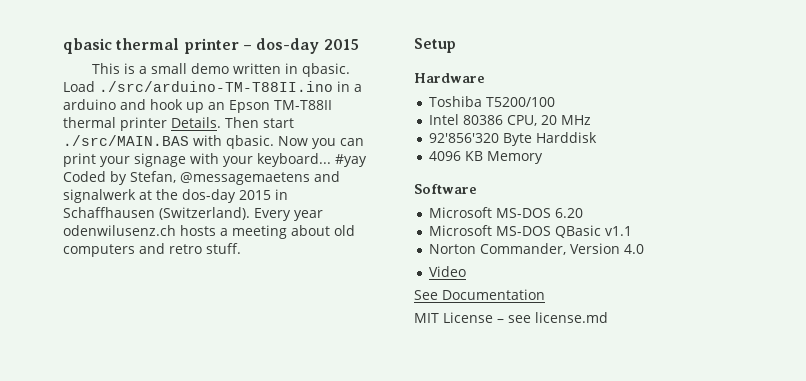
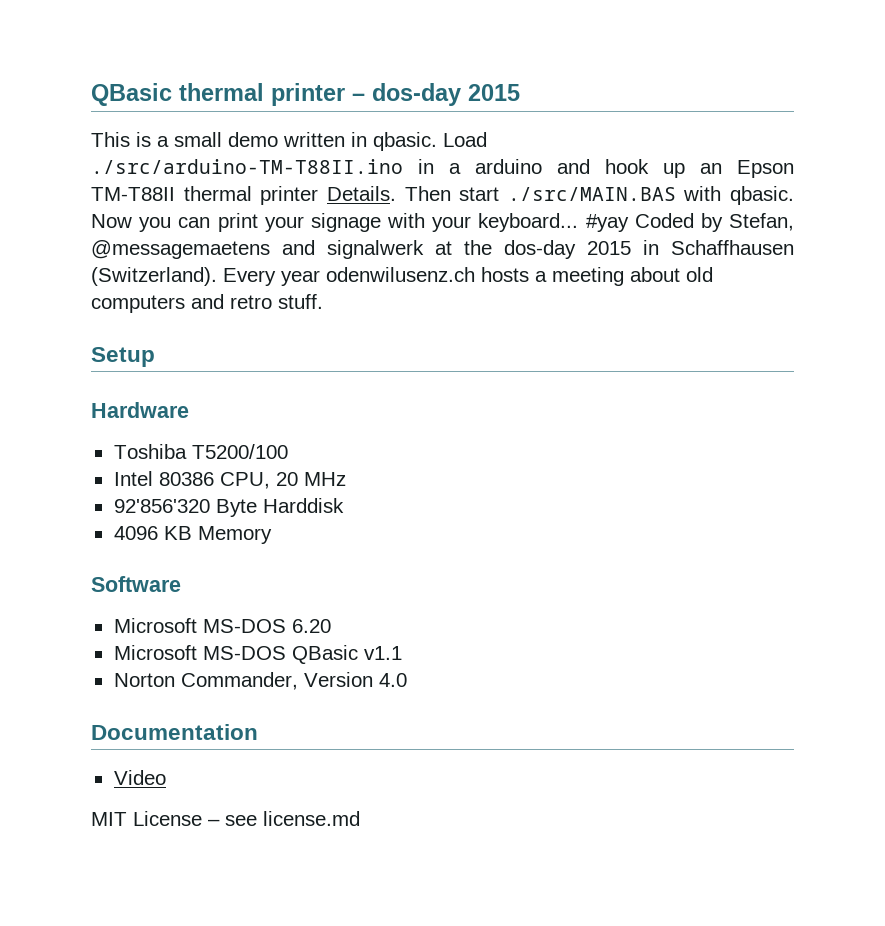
[63,38,112,54] qbasic -> [91,83,172,106] QBasic
(644, 249) none -> [91,724,258,740] // Documentation
[414,289,545,300] // See Documentation -> (166, 777) none

